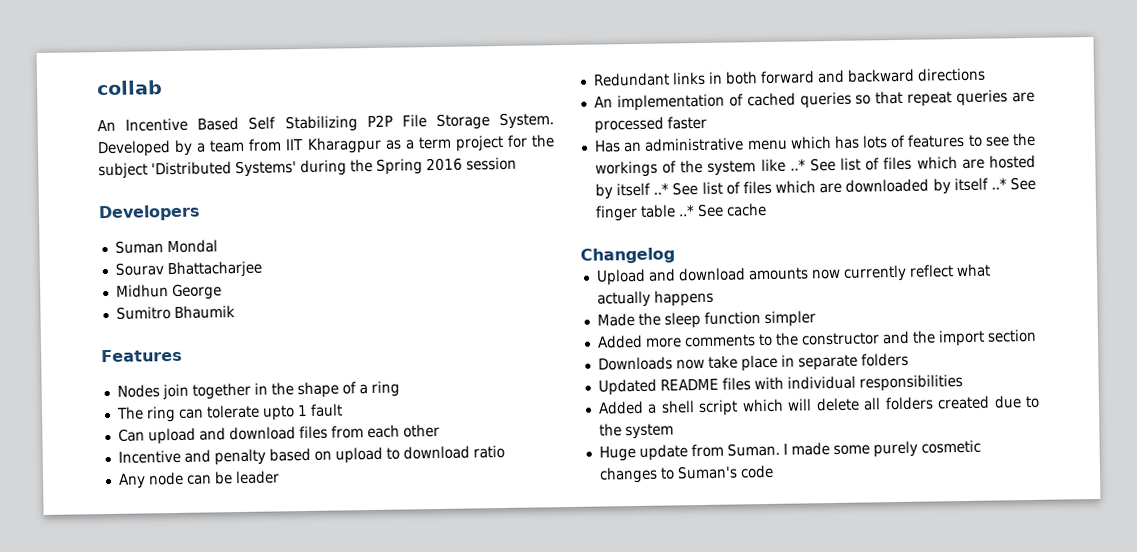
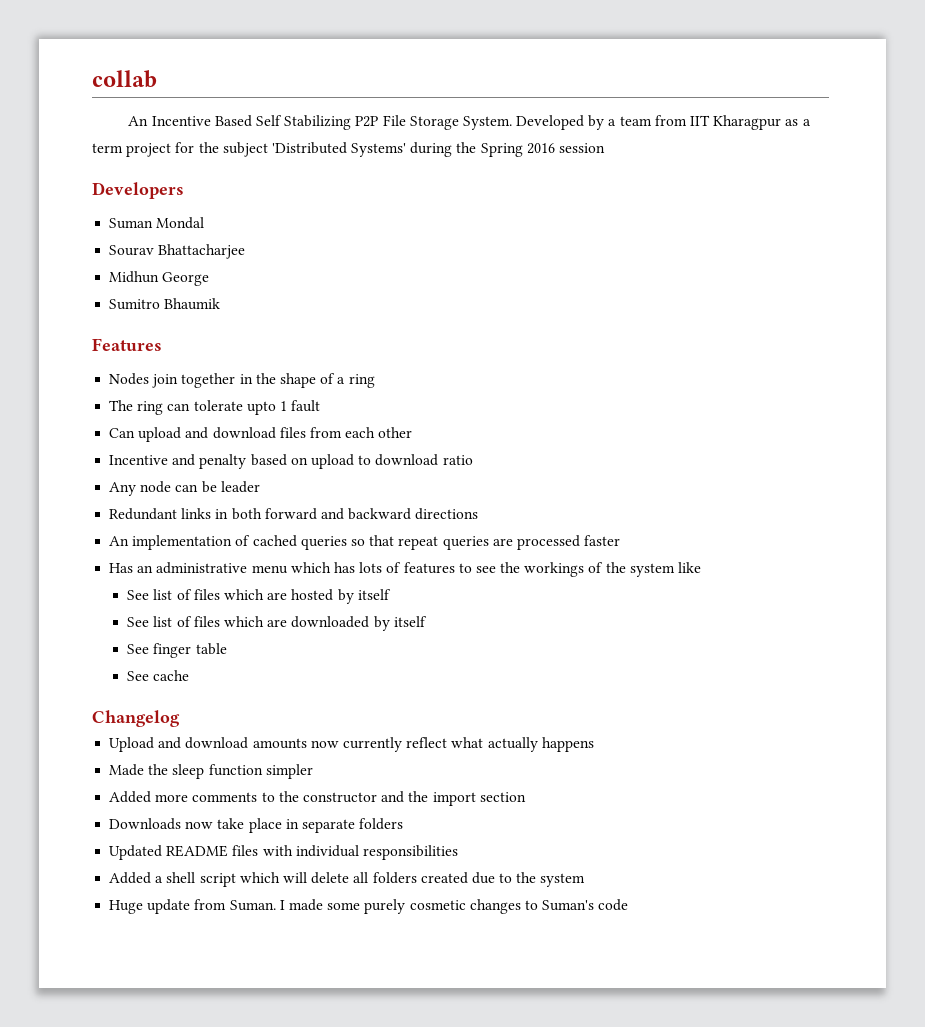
[789,158,806,171] ..* -> (702, 567) //
[653,182,670,195] ..* -> (391, 594) //
[990,177,1007,190] ..* -> (427, 621) //
[677,204,695,217] ..* -> (227, 649) //

